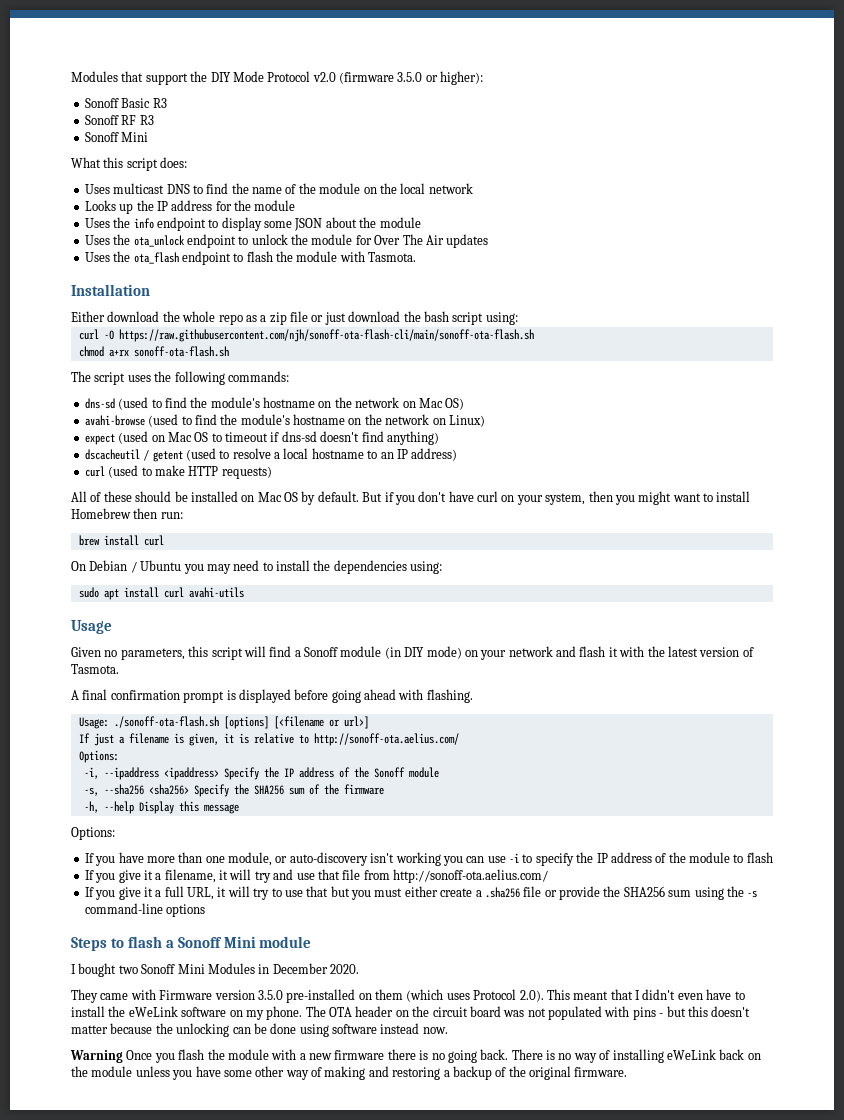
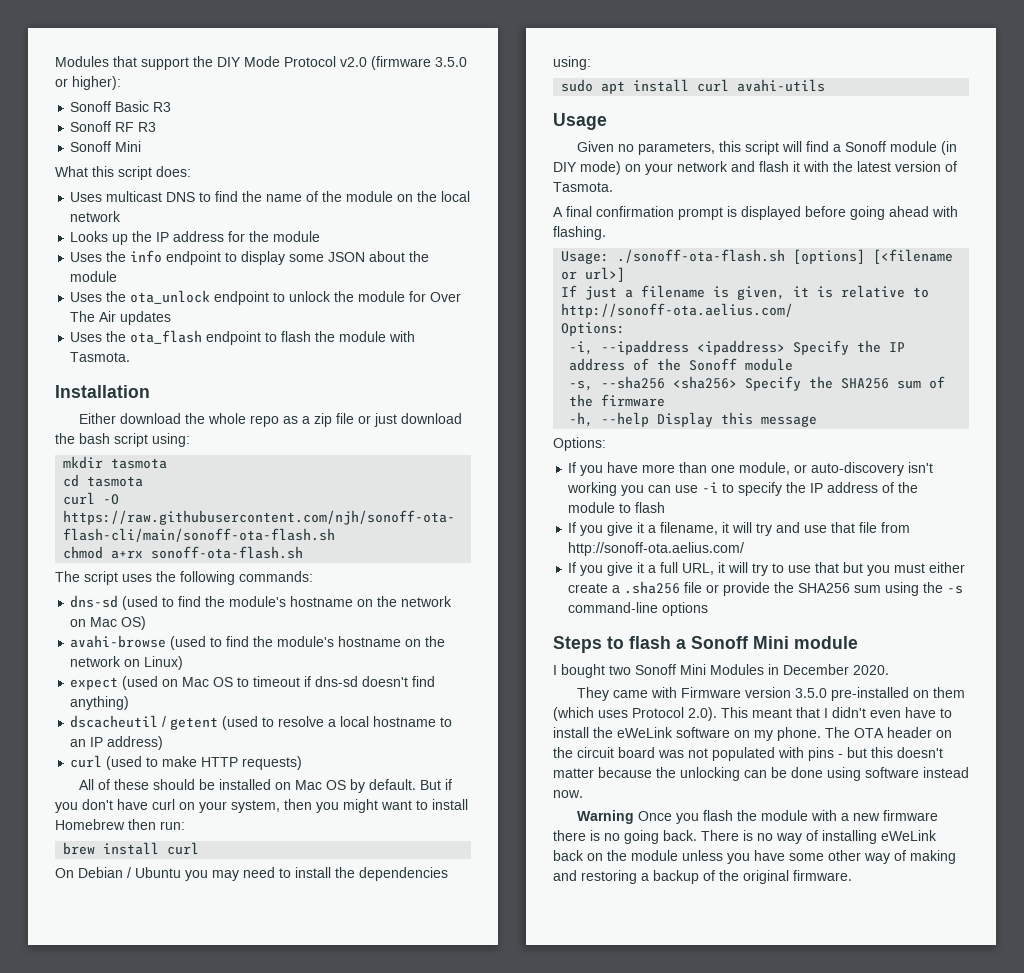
(518, 318) none -> [63,456,168,469] [63,474,144,487] // mkdir tasmota // cd tasmota

